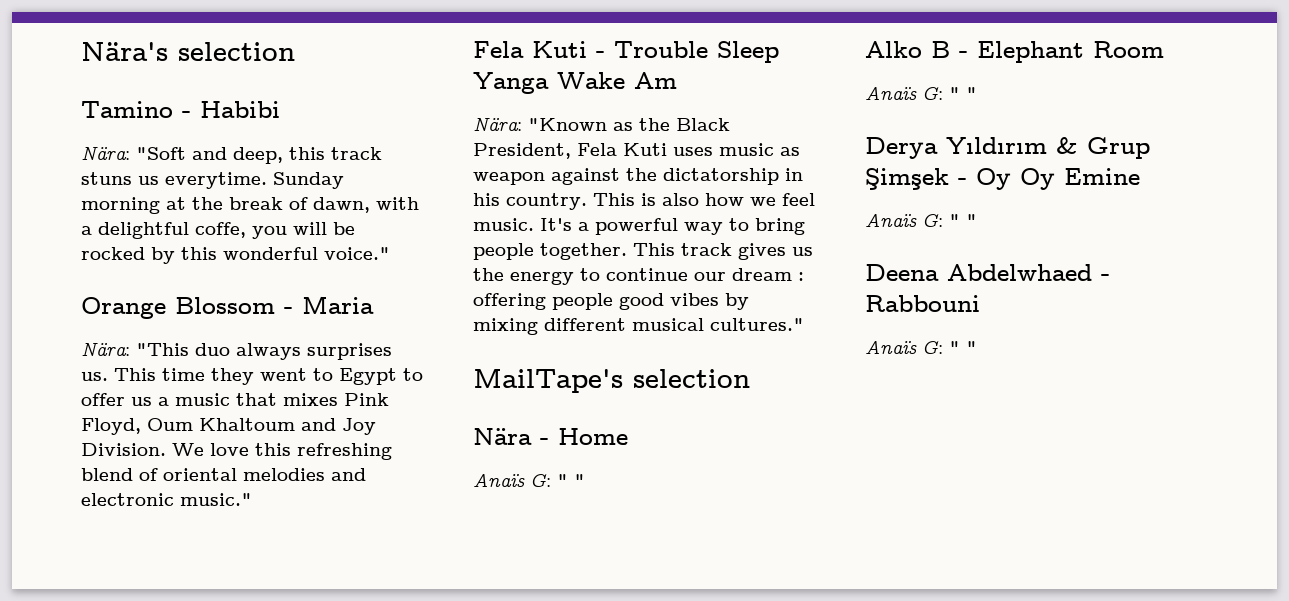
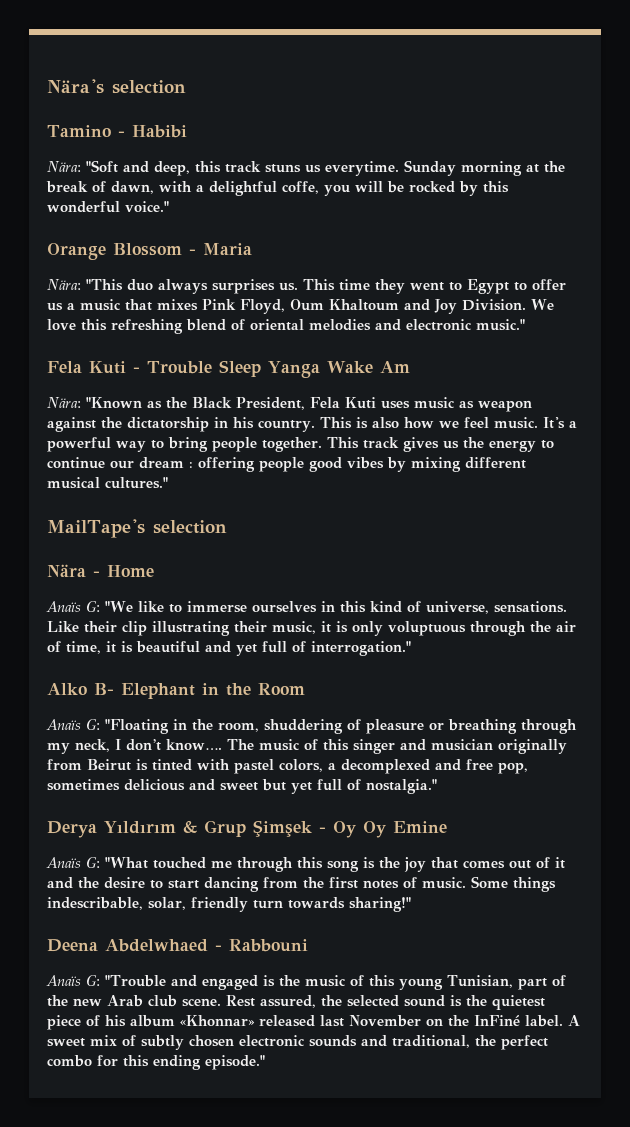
[557,474,585,487] [865,41,1164,63] [865,87,977,100] " " // Alko B - Elephant Room // Anaïs G: " " -> [105,601,567,614] [47,621,576,636] [47,641,411,656] [47,683,305,699] [46,719,577,734] [47,739,567,754] [47,759,528,774] [47,779,437,794] "We like to immerse ourselves in this kind of universe, sensations. Like their clip illustrating their music, it is only voluptuous through the air of time, it is beautiful and yet full of interrogation." // Alko B- Elephant in the Room // Anaïs G: "Floating in the room, shuddering of pleasure or breathing through my neck, I don’t know…. The music of this singer and musician originally from Beirut is tinted with pastel colors, a decomplexed and free pop, sometimes delicious and sweet but yet full of nostalgia."
[949,214,977,227] " " -> [105,857,565,872] [47,876,556,892] [47,897,411,912] "What touched me through this song is the joy that comes out of it and the desire to start dancing from the first notes of music. Some things indescribable, solar, friendly turn towards sharing!"
[949,341,977,354] " " -> [105,975,566,990] [47,995,545,1010] [47,1015,580,1030] [47,1035,548,1050] [47,1055,265,1070] "Trouble and engaged is the music of this young Tunisian, part of the new Arab club scene. Rest assured, the selected sound is the quietest piece of his album «Khonnar» released last November on the InFiné label. A sweet mix of subtly chosen electronic sounds and traditional, the perfect combo for this ending episode."

